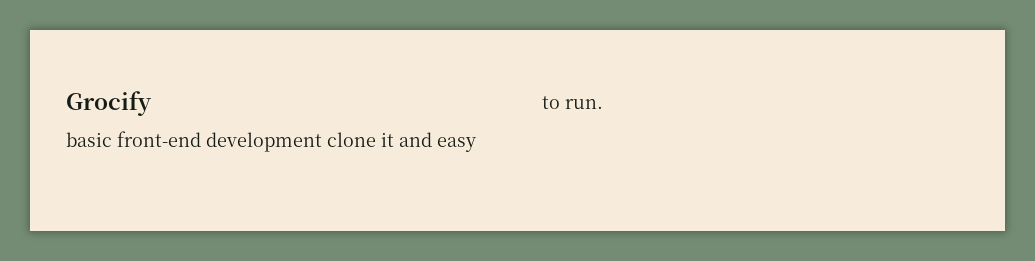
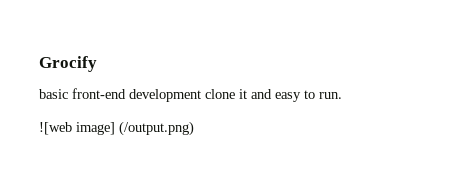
(603, 104) none -> [39,121,194,136] // ![web image] (/output.png)

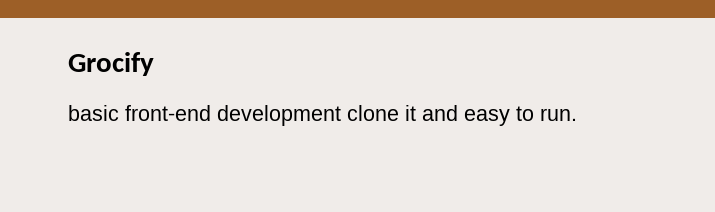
[39,121,194,136] // ![web image] (/output.png) -> (577, 114) none

